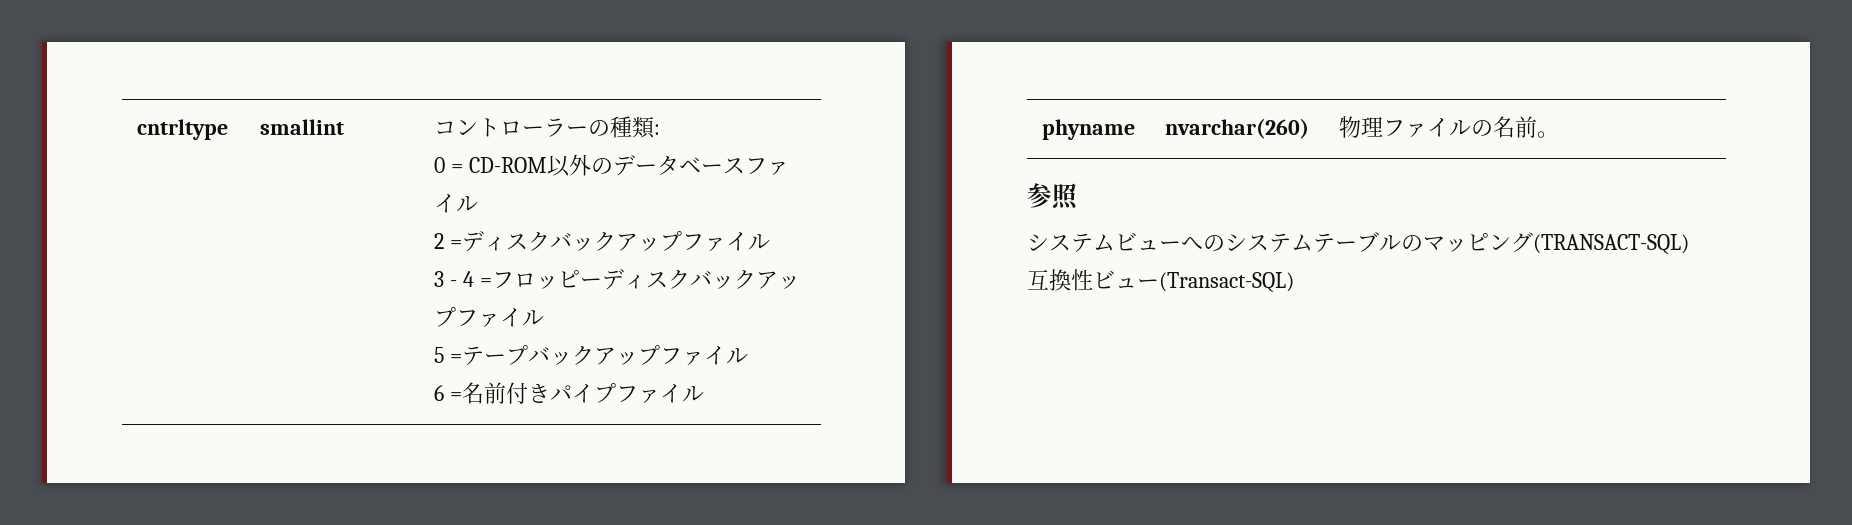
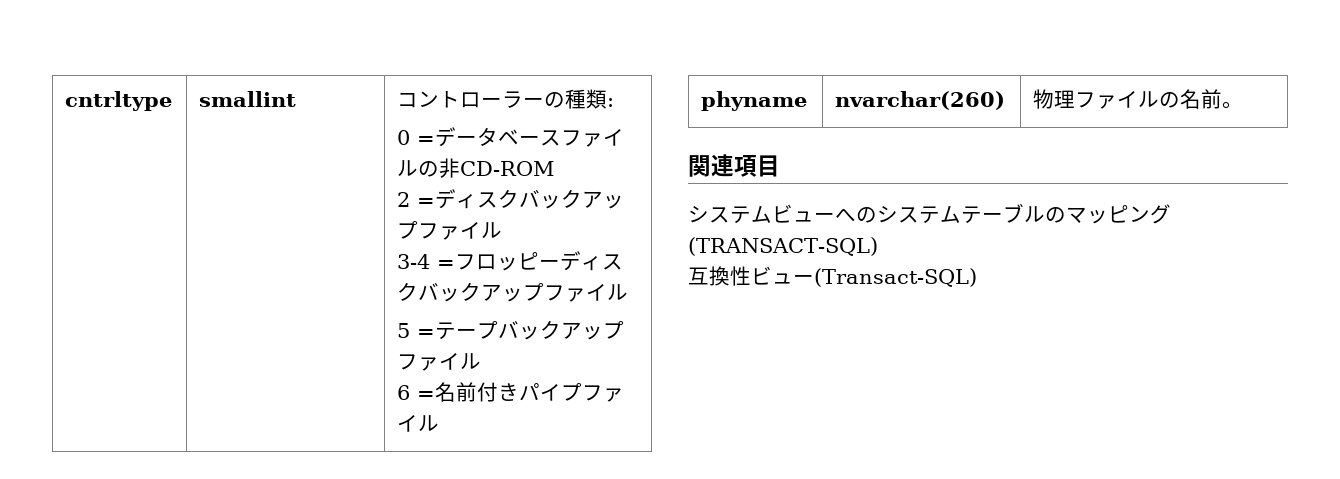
[468,154,613,177] CD-ROM以外の -> (436, 140) none
(478, 204) none -> [418,158,556,178] の非CD-ROM
[433,271,474,287] 3 - 4 -> [397,254,431,269] 3-4
[1027,183,1078,210] 参照 -> [688,154,780,177] 関連項目

